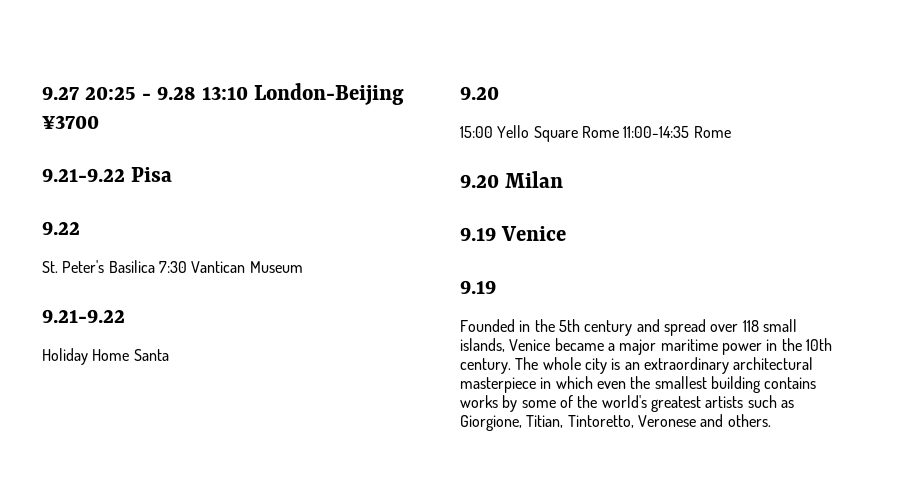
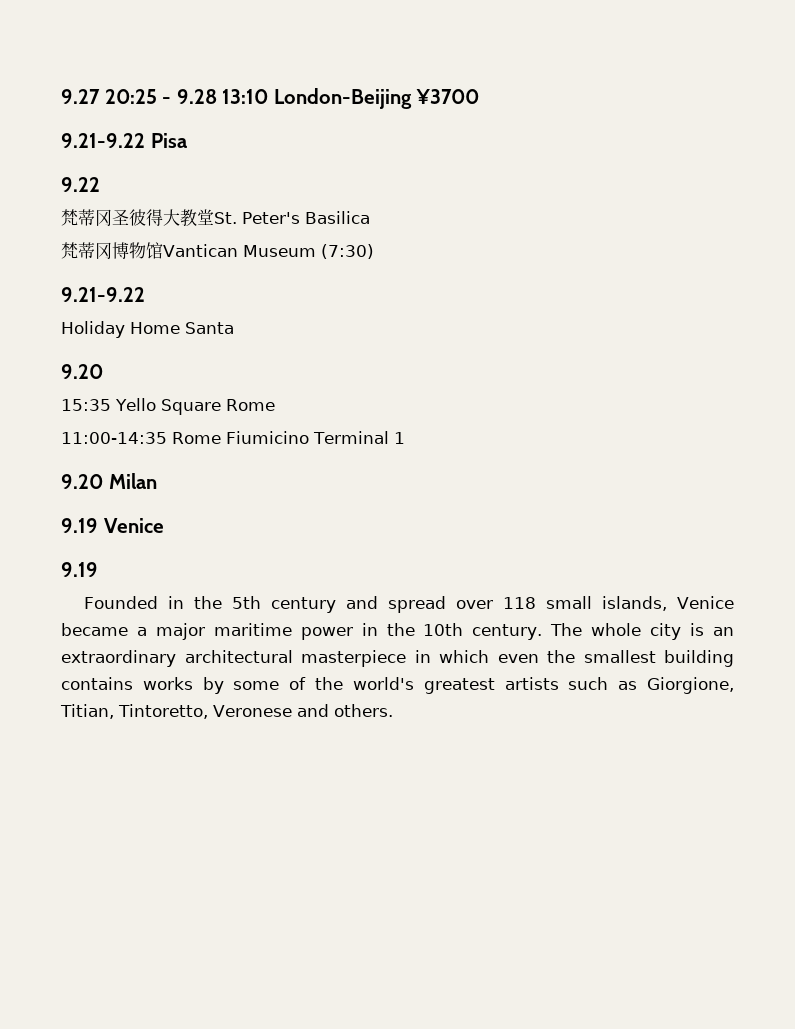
(80, 228) none -> [61,209,214,227] 梵蒂冈圣彼得大教堂
[158,261,187,273] 7:30 -> [61,242,163,259] // 梵蒂冈博物馆
(303, 267) none -> [320,244,374,259] (7:30)
[460,126,493,138] 15:00 -> [61,399,111,411] 15:35
(619, 132) none -> (275, 405) //
(731, 132) none -> [225,431,405,444] Fiumicino Terminal 1

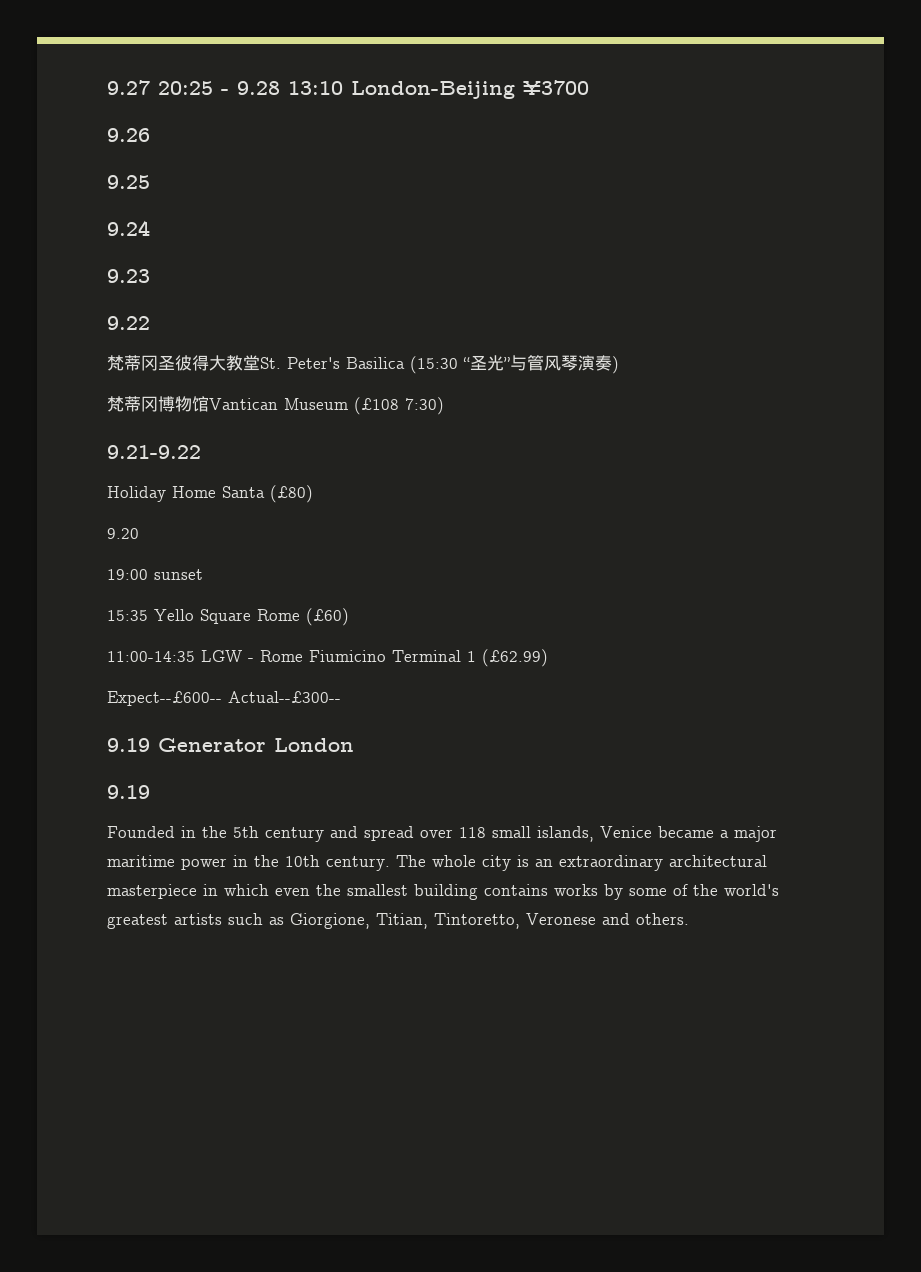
[61,133,187,148] 9.21-9.22 Pisa -> [107,128,150,142] [107,175,150,189] [107,220,150,236] [107,269,150,283] 9.26 // 9.25 // 9.24 // 9.23
(370, 217) none -> [410,355,619,374] (15:30 “圣光”与管风琴演奏)
[320,244,374,259] (7:30) -> [354,397,444,415] (£108 7:30)
[61,364,103,379] // 9.20 -> [270,485,313,503] [107,528,139,539] [107,569,203,580] (£80) // 9.20 // 19:00 sunset
(275, 405) none -> [306,608,349,626] (£60)
(167, 438) none -> [201,650,254,662] LGW -
[61,473,157,489] [61,518,164,533] // 9.20 Milan // 9.19 Venice -> [482,649,548,667] [107,691,341,706] [107,738,354,752] (£62.99) // Expect--£600-- Actual--£300-- // 9.19 Generator London

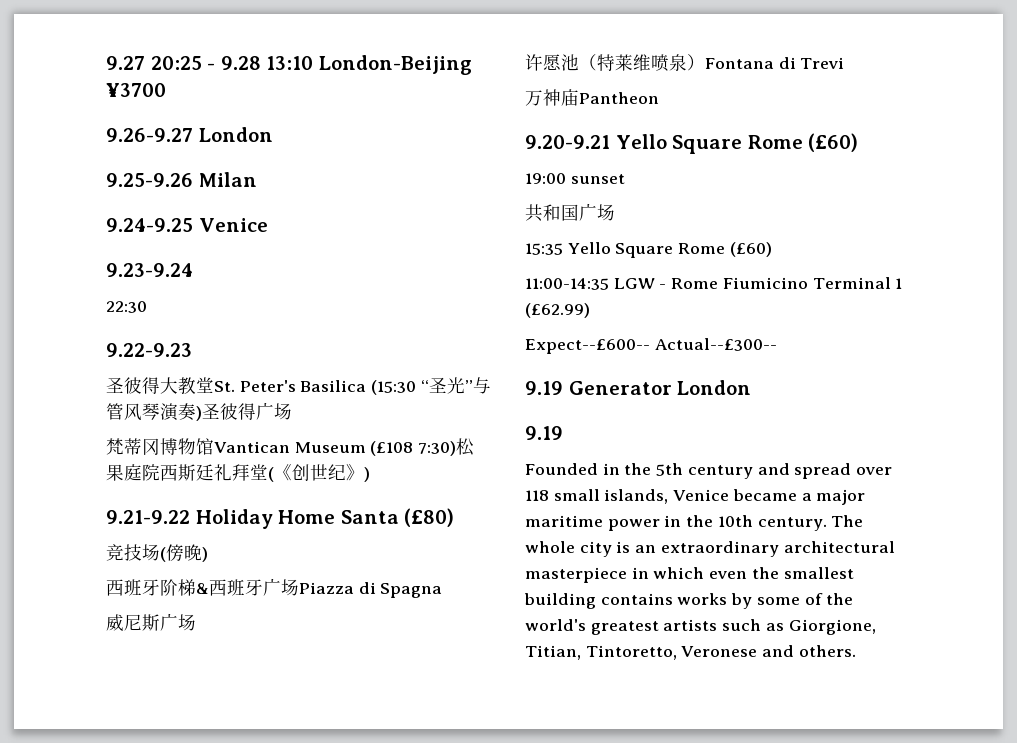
[107,128,150,142] [107,175,150,189] [107,220,150,236] [107,269,150,283] [107,316,150,330] [107,355,158,371] 9.26 // 9.25 // 9.24 // 9.23 // 9.22 // 梵蒂冈 -> [106,127,273,142] [106,172,257,187] [106,218,268,232] [106,263,193,277] [106,301,147,313] [106,343,192,357] 9.26-9.27 London // 9.25-9.26 Milan // 9.24-9.25 Venice // 9.23-9.24 // 22:30 // 9.22-9.23 //
(619, 365) none -> [202,402,292,420] 圣彼得广场
(444, 406) none -> [456,438,475,456] [106,464,370,482] 松果庭院西斯廷礼拜堂(《创世纪》)
(201, 452) // -> (190, 517) none
[107,528,139,539] 9.20 -> [106,544,208,562] [106,578,443,598] [106,613,196,632] [525,54,845,72] [525,89,659,106] [525,133,859,154] 竞技场(傍晚) // 西班牙阶梯&西班牙广场Piazza di Spagna // 威尼斯广场 // 许愿池（特莱维喷泉）Fontana di Trevi // 万神庙Pantheon // 9.20-9.21 Yello Square Rome (£60)
(203, 574) none -> [525,203,615,222] // 共和国广场

